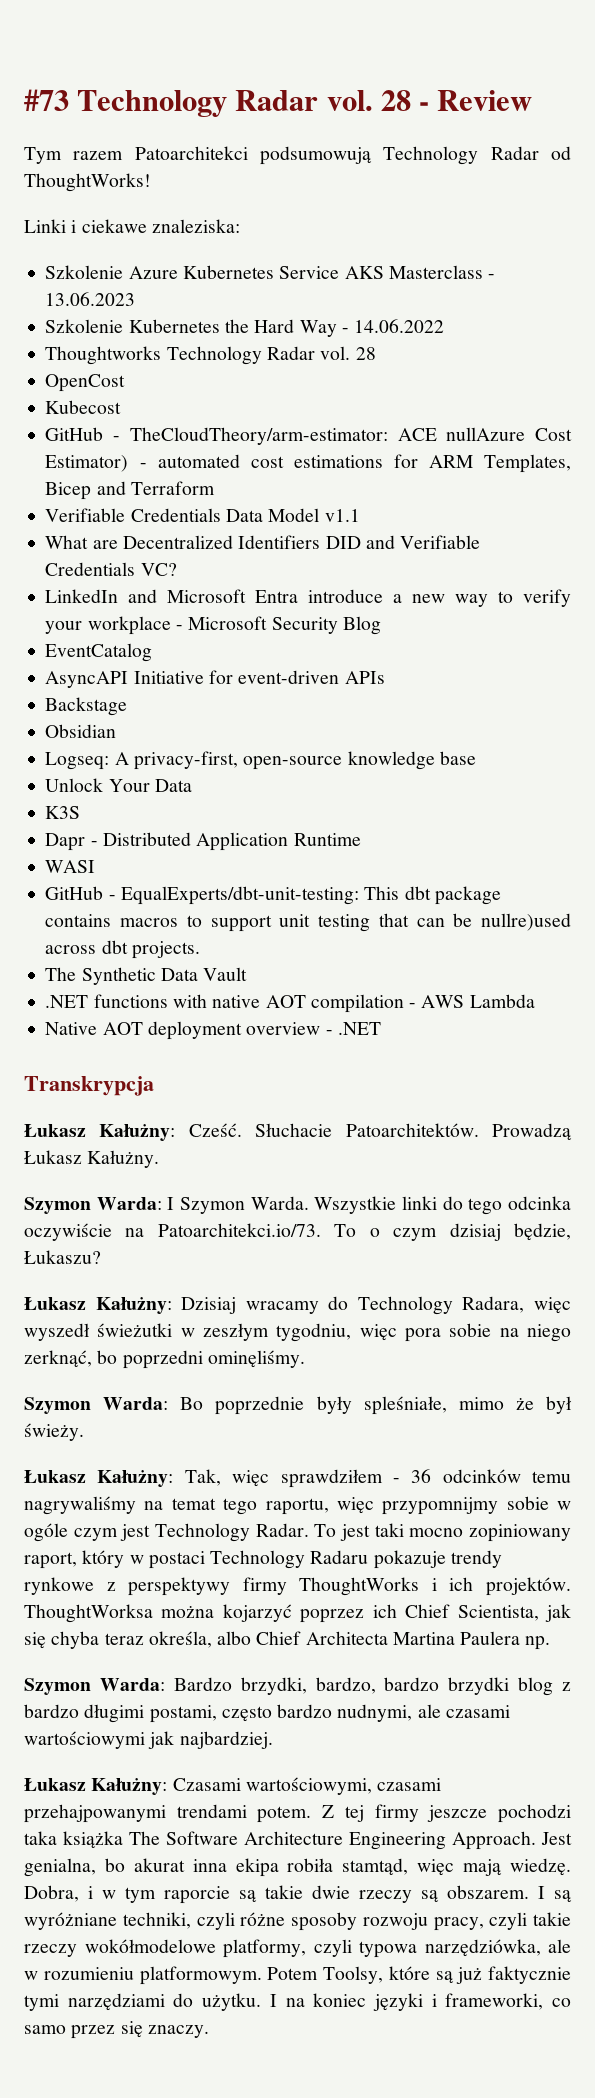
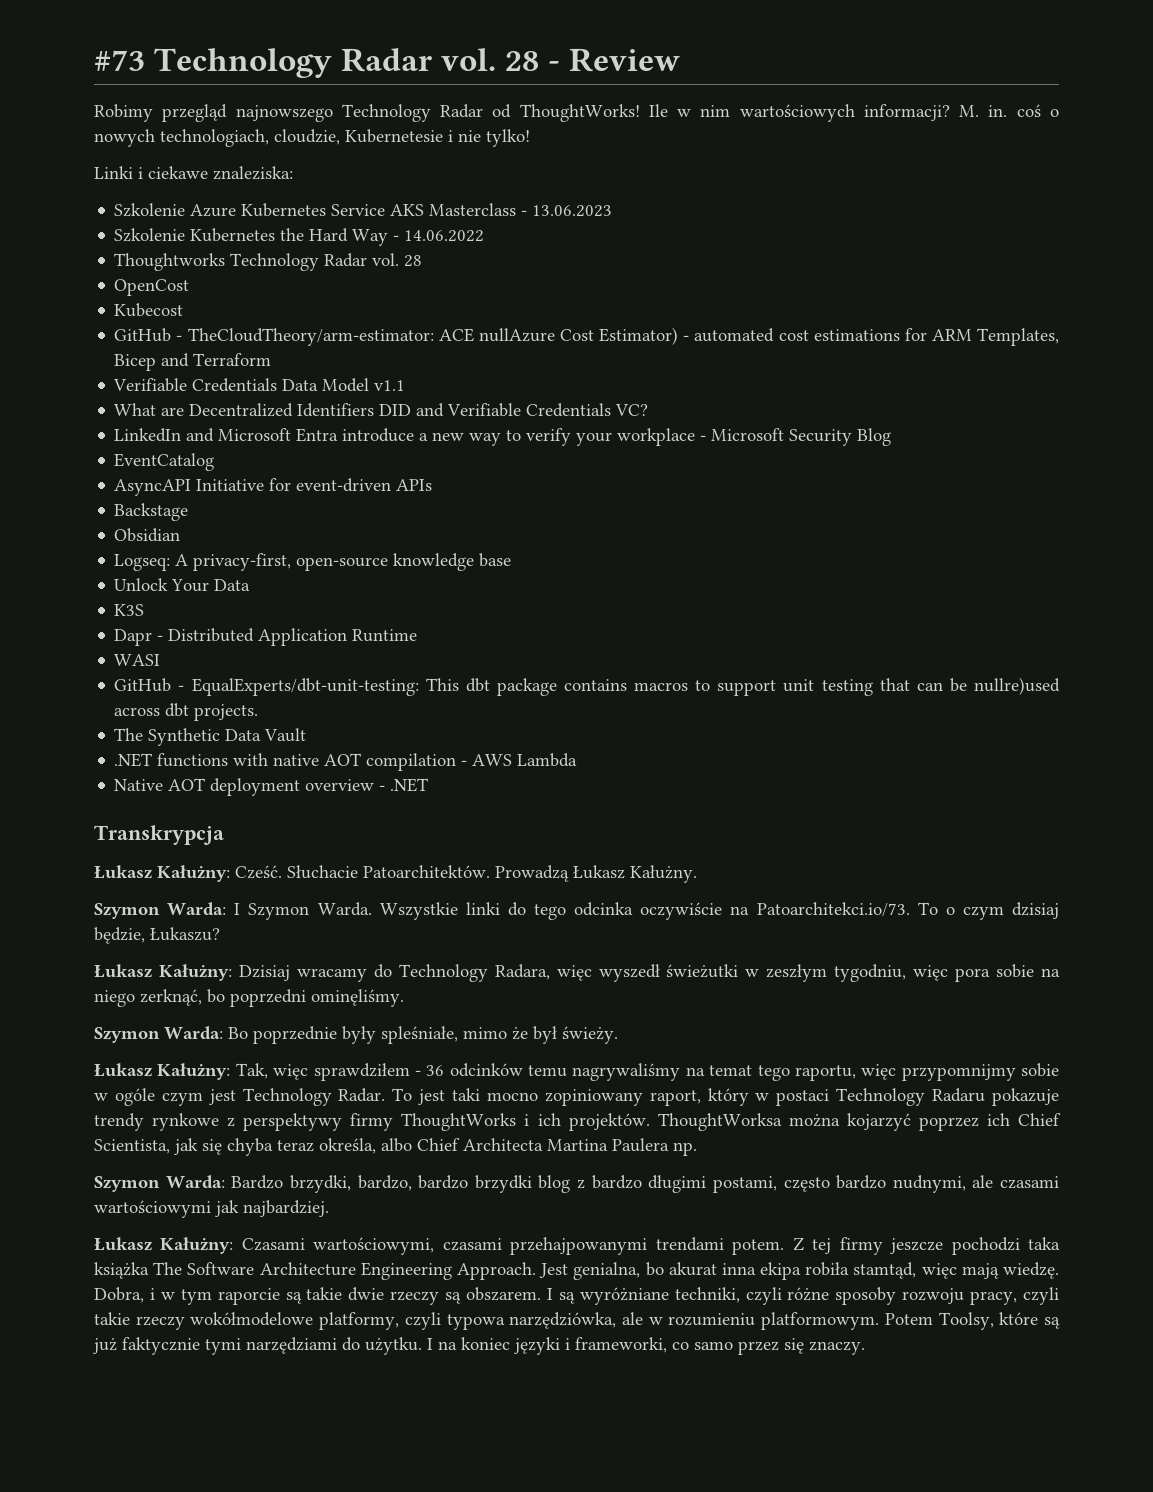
[24,146,372,165] Tym razem Patoarchitekci podsumowują -> [94,104,333,122] Robimy przegląd najnowszego
(151, 182) none -> [648,104,1059,122] [94,129,530,147] Ile w nim wartościowych informacji? M. in. coś o nowych technologiach, cloudzie, Kubernetesie i nie tylko!

